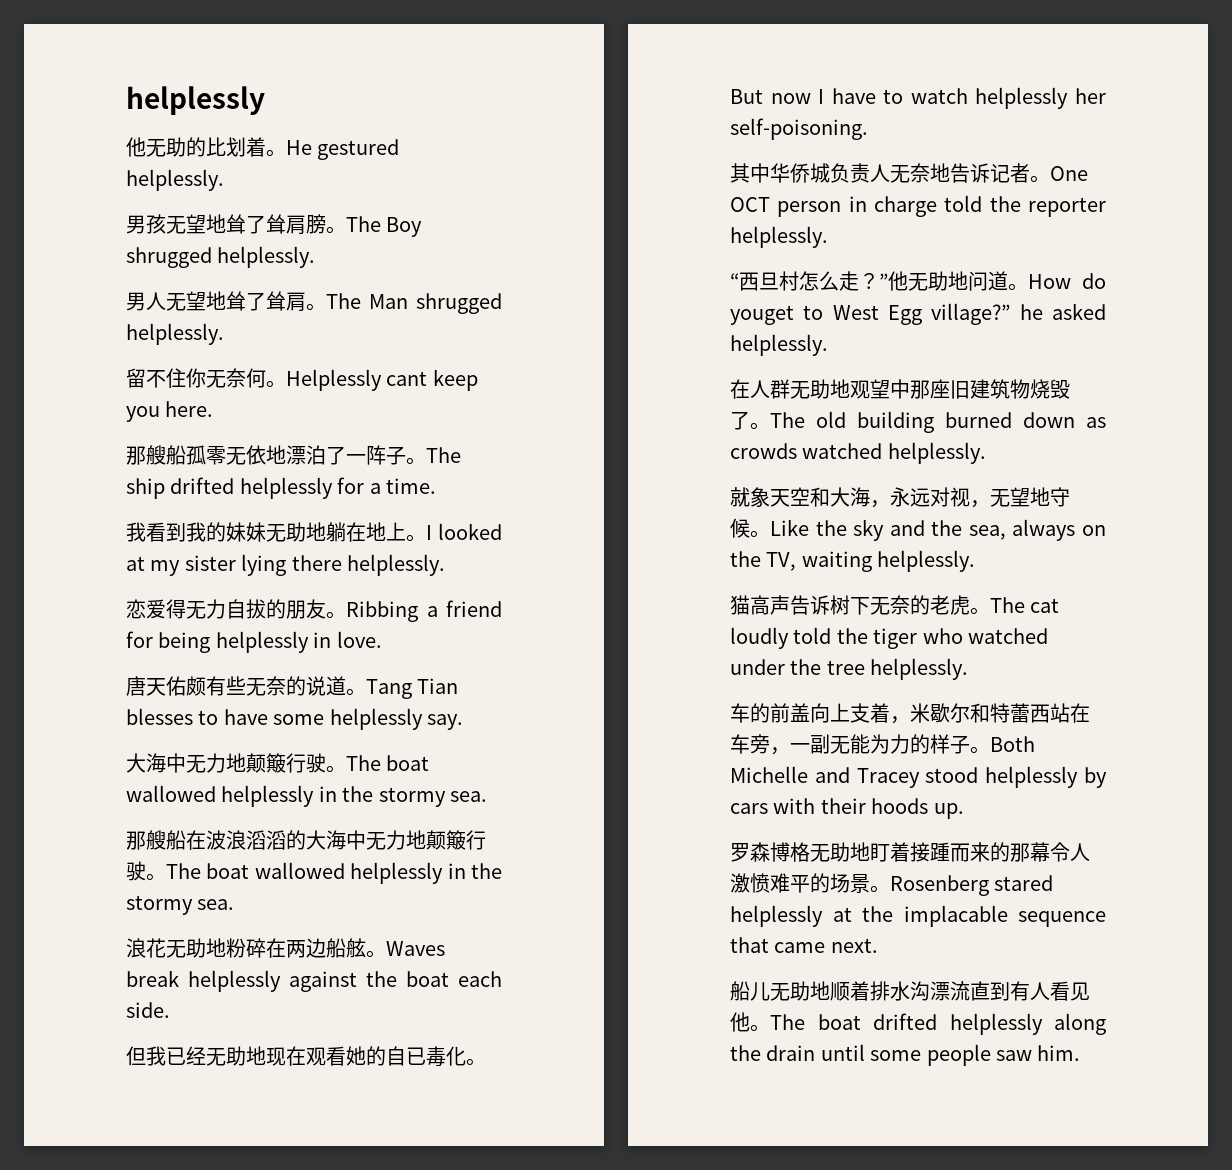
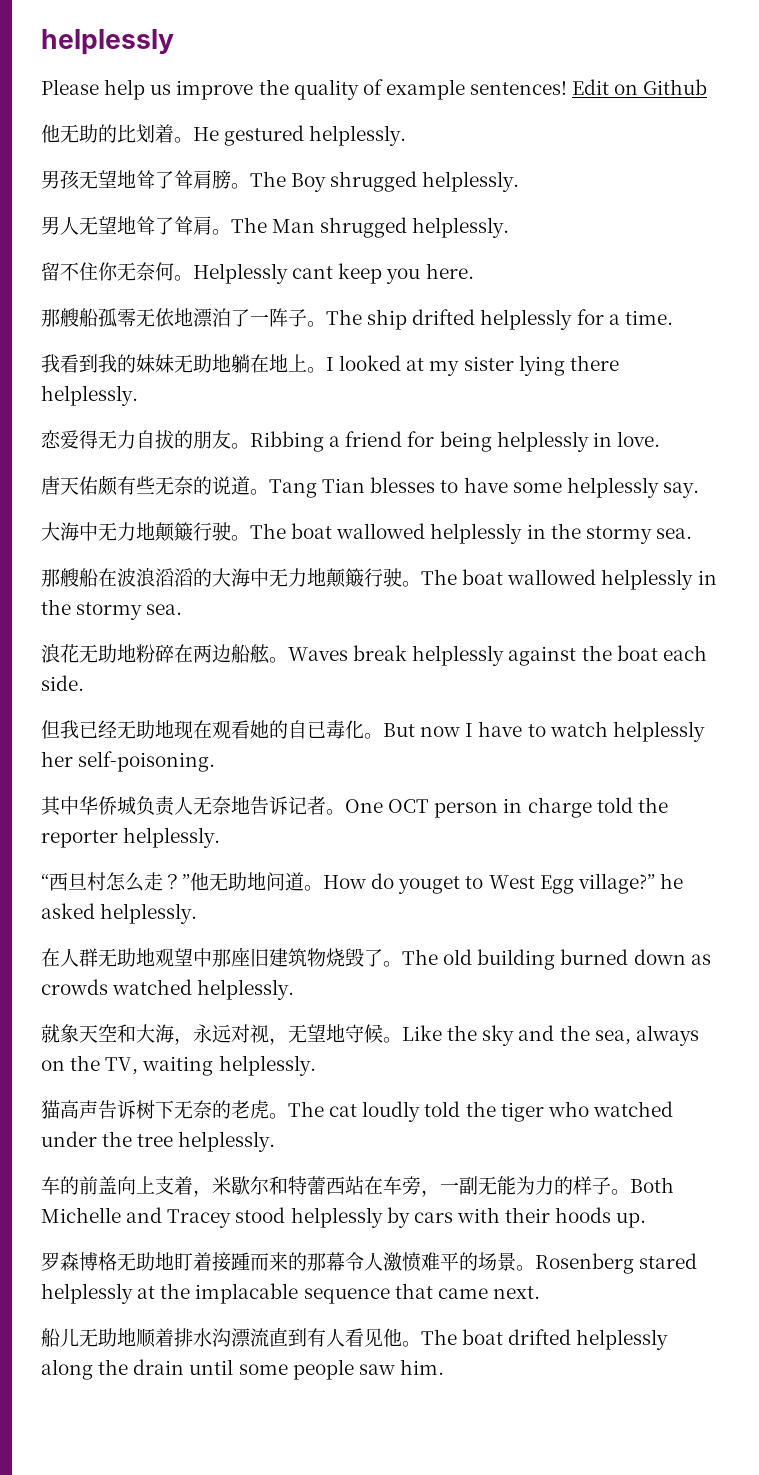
[126,86,265,115] helplessly -> [41,29,174,55] [41,79,708,100] helplessly // Please help us improve the quality of example sentences! Edit on Github

